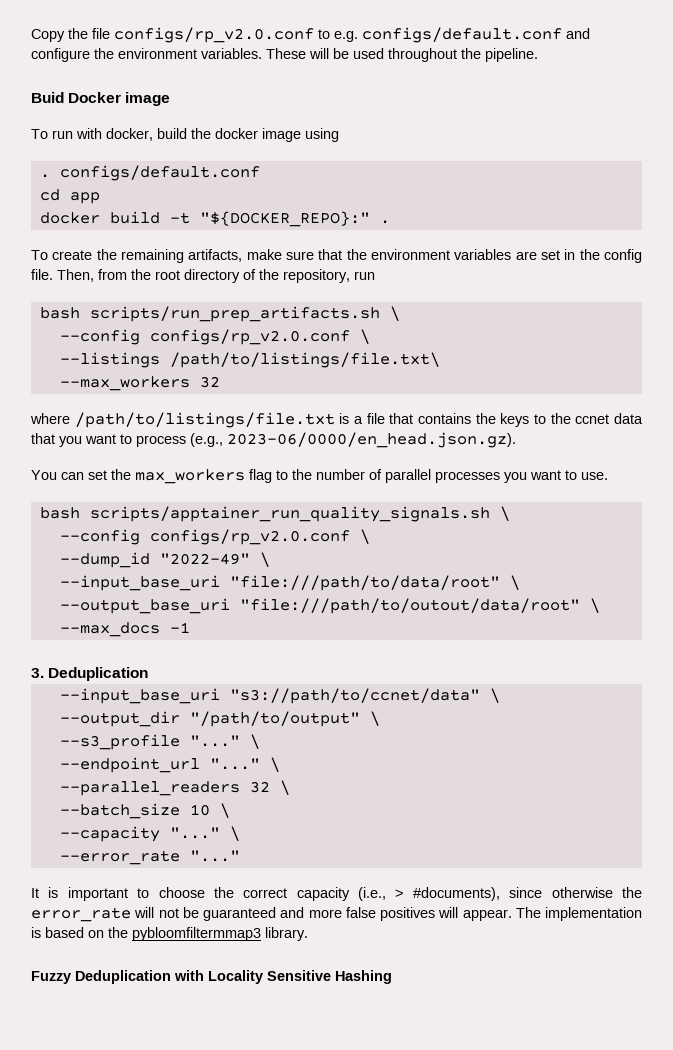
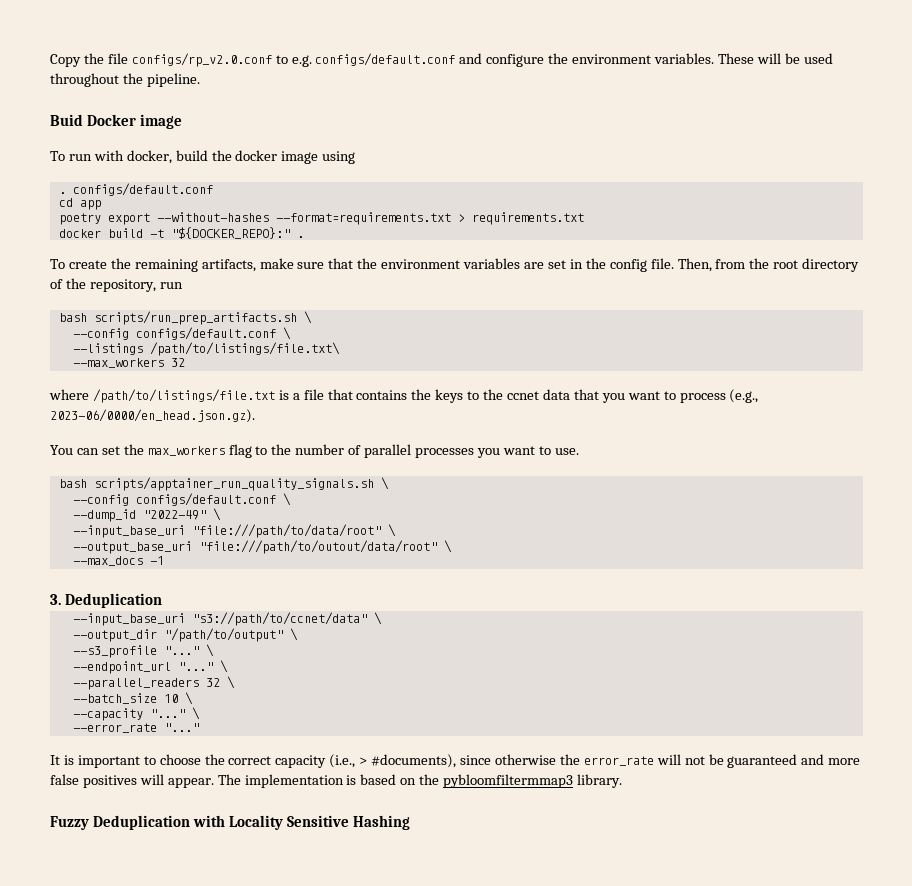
(100, 198) none -> [58,212,584,225] // poetry export --without-hashes --format=requirements.txt > requirements.txt
[149,329,350,345] configs/rp_v2.0.conf -> [135,327,276,340] configs/default.conf
[149,529,350,545] configs/rp_v2.0.conf -> [135,493,276,506] configs/default.conf

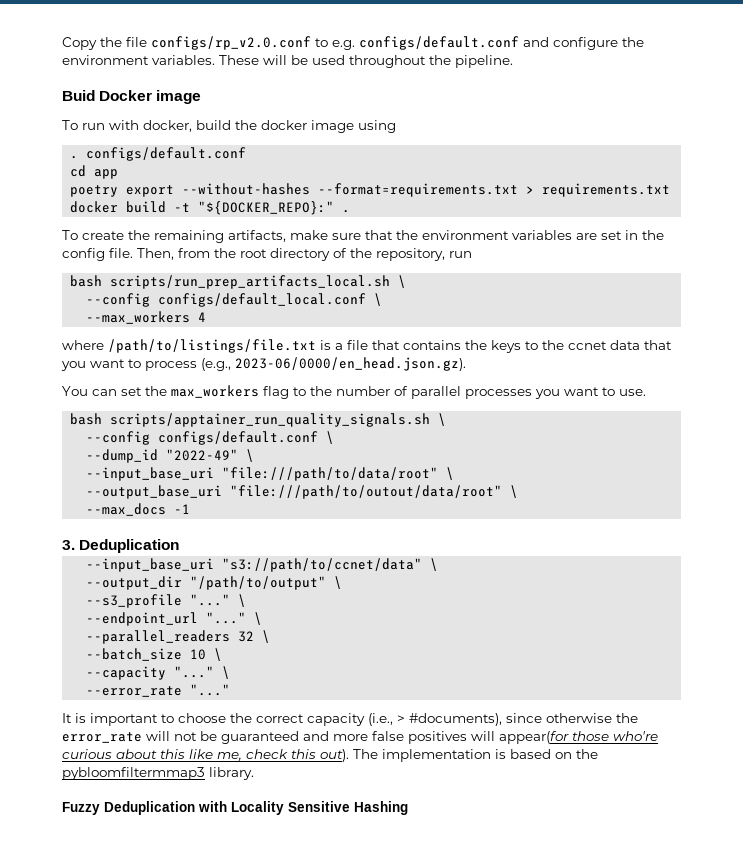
[93,311,312,325] [72,327,291,340] [72,342,340,356] scripts/run_prep_artifacts.sh \ // --config configs/default.conf \ // --listings /path/to/listings/file.txt\ -> [110,275,407,289] [86,293,383,307] scripts/run_prep_artifacts_local.sh \ // --config configs/default_local.conf \
[170,358,185,367] 32 -> [198,312,207,322] 4
[167,778,214,788] appear. -> [499,731,658,744] [62,749,349,762] appear(for those who're curious about this like me, check this out).

